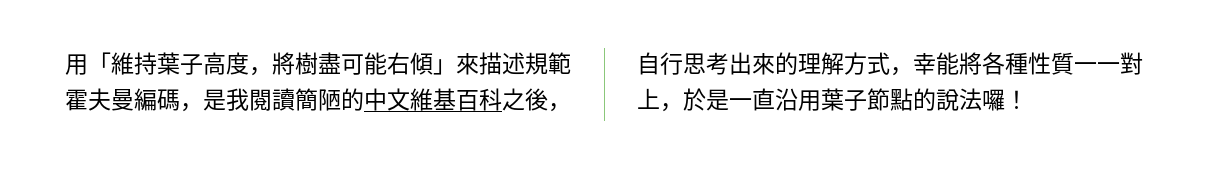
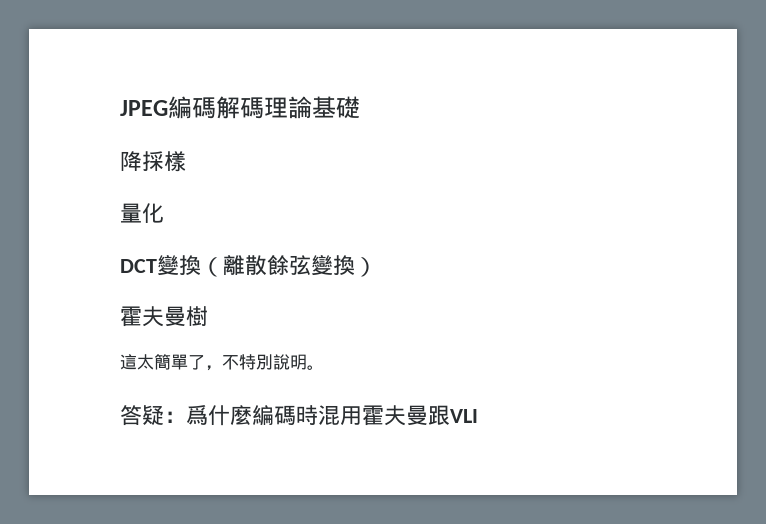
[65,52,571,76] [65,88,571,112] [637,52,1143,76] [637,88,1028,112] 用「維持葉子高度，將樹盡可能右傾」來描述規範霍夫曼編碼，是我閱讀簡陋的中文維基百科之後，自行思考出來的理解方式，幸能將各種性質一一對上，於是一直沿用葉子節點的說法囉！ -> [120,96,360,119] [120,151,186,172] [120,203,164,223] [120,254,377,277] [120,306,208,327] [120,353,324,371] [120,405,478,426] JPEG編碼解碼理論基礎 // 降採樣 // 量化 // DCT變換（離散餘弦變換） // 霍夫曼樹 // 這太簡單了，不特別說明。 // 答疑：爲什麼編碼時混用霍夫曼跟VLI

